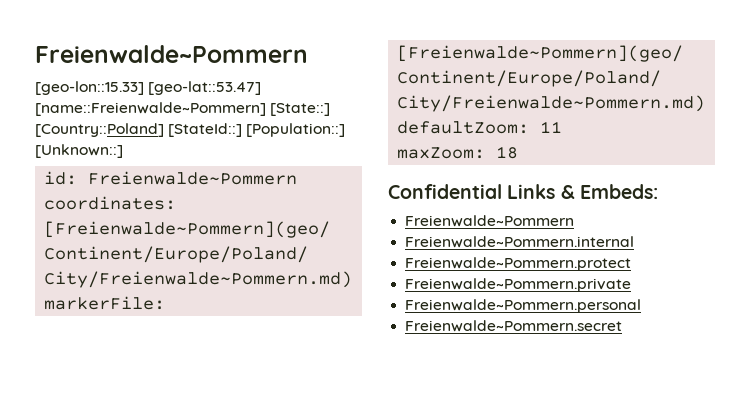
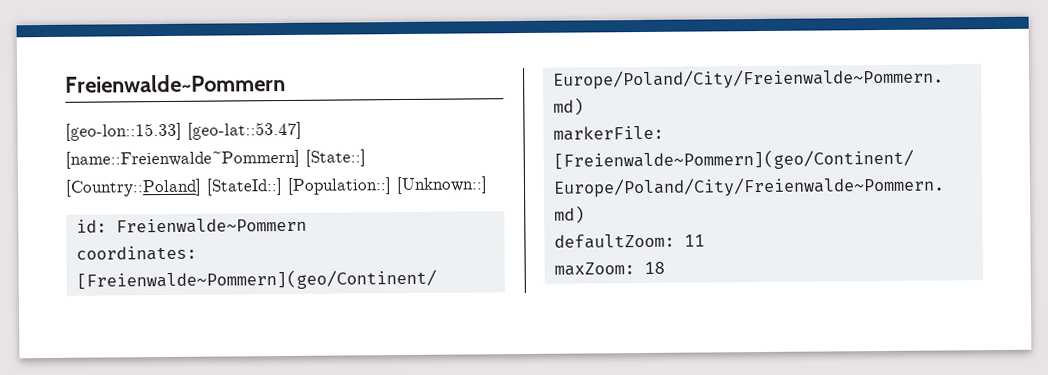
[388,184,658,199] [405,215,575,227] [405,236,635,248] [405,257,632,271] [405,278,632,292] [405,299,642,313] [405,320,623,332] // Confidential Links & Embeds: // Freienwalde~Pommern // Freienwalde~Pommern.internal // Freienwalde~Pommern.protect // Freienwalde~Pommern.private // Freienwalde~Pommern.personal // Freienwalde~Pommern.secret -> (665, 268) none

